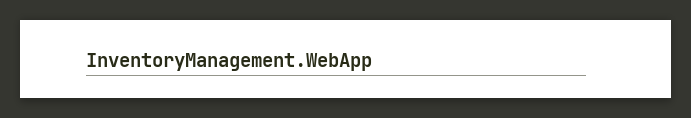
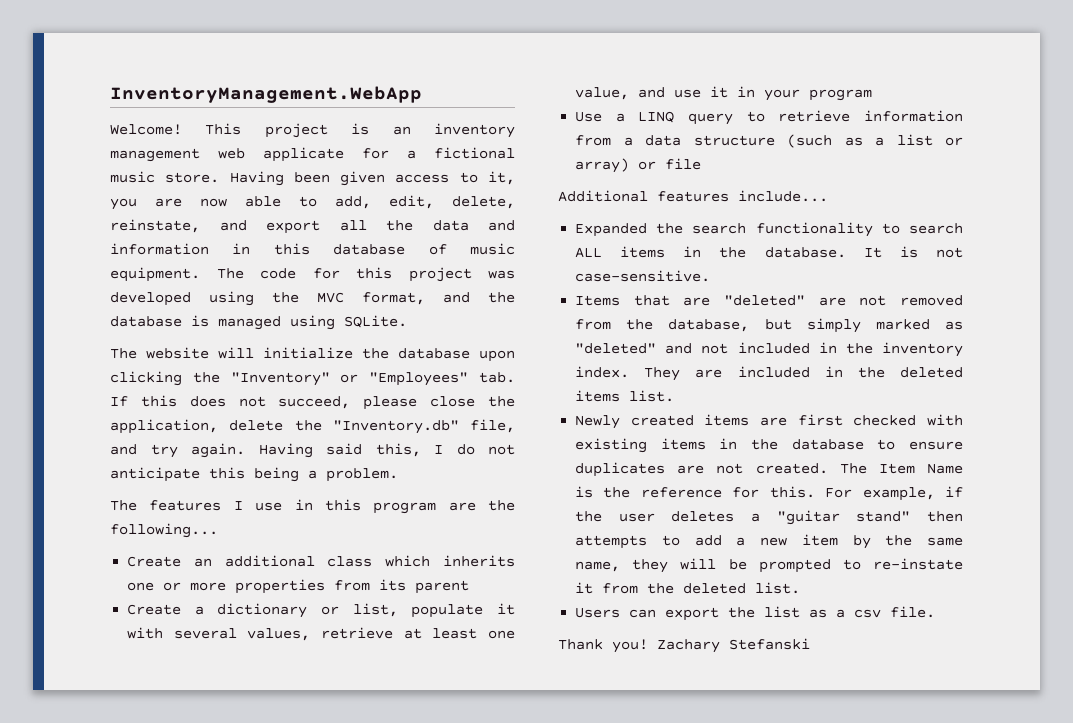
(372, 62) none -> [110,123,515,138] [110,147,515,162] [110,171,515,186] [110,195,515,210] [110,219,515,234] [110,243,515,255] [110,267,515,282] [110,291,515,306] [110,315,407,330] [110,347,515,362] [110,371,515,386] [110,395,515,410] [110,419,515,434] [110,443,515,458] [110,467,398,482] [110,499,515,514] [110,523,218,538] [127,555,515,567] [127,579,470,594] [127,603,515,618] [127,627,515,641] [575,86,873,101] [575,110,963,125] [575,134,963,148] [575,158,702,173] [558,190,828,202] [575,222,963,237] [575,246,963,258] [575,270,711,282] [575,295,963,306] [575,318,963,333] [575,342,963,357] [575,366,963,381] [575,390,675,402] [575,414,963,429] [575,438,963,453] [575,462,963,477] [575,486,963,501] [575,510,963,525] [575,534,963,549] [575,558,963,573] [575,582,801,594] [575,606,936,621] [558,638,810,653] // Welcome! This project is an inventory management web applicate for a fictional music store. Having been given access to it, you are now able to add, edit, delete, reinstate, and export all the data and information in this database of music equipment. The code for this project was developed using the MVC format, and the database is managed using SQLite. // The website will initialize the database upon clicking the "Inventory" or "Employees" tab. If this does not succeed, please close the application, delete the "Inventory.db" file, and try again. Having said this, I do not anticipate this being a problem. // The features I use in this program are the following... // Create an additional class which inherits one or more properties from its parent // Create a dictionary or list, populate it with several values, retrieve at least one value, and use it in your program // Use a LINQ query to retrieve information from a data structure (such as a list or array) or file // Additional features include... // Expanded the search functionality to search ALL items in the database. It is not case-sensitive. // Items that are "deleted" are not removed from the database, but simply marked as "deleted" and not included in the inventory index. They are included in the deleted items list. // Newly created items are first checked with existing items in the database to ensure duplicates are not created. The Item Name is the reference for this. For example, if the user deletes a "guitar stand" then attempts to add a new item by the same name, they will be prompted to re-instate it from the deleted list. // Users can export the list as a csv file. // Thank you! Zachary Stefanski

